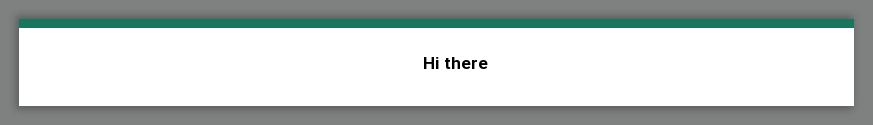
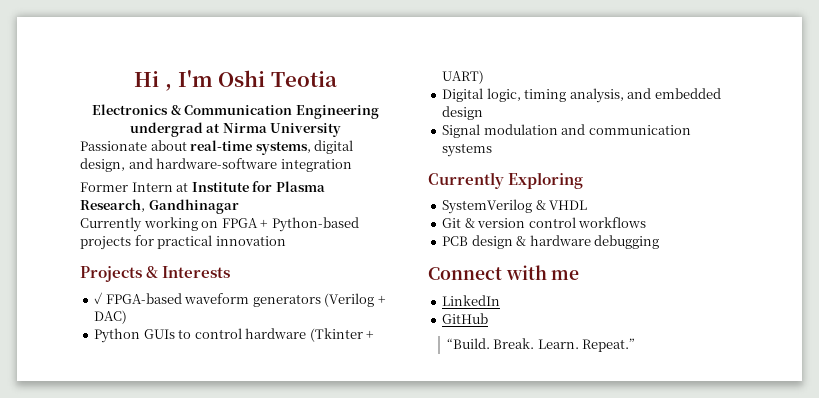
[443,57,488,69] there -> [164,70,337,91] [92,104,379,119] [129,122,342,137] [80,140,354,155] [80,158,352,172] [80,181,325,192] [80,199,239,214] [80,217,359,232] [80,235,286,250] [80,266,231,282] [94,292,386,307] [94,310,128,324] [94,328,375,343] [442,70,485,84] [442,88,721,103] [442,106,484,120] [442,124,691,138] [442,143,493,157] [428,172,584,189] [442,199,588,214] [442,217,647,228] [442,235,660,249] [428,265,580,280] [442,295,501,306] [442,313,489,324] [446,338,636,352] , I'm Oshi Teotia // Electronics & Communication Engineering undergrad at Nirma University // Passionate about real-time systems, digital design, and hardware-software integration // Former Intern at Institute for Plasma Research, Gandhinagar // Currently working on FPGA + Python-based projects for practical innovation // Projects & Interests // ✓ FPGA-based waveform generators (Verilog + DAC) // Python GUIs to control hardware (Tkinter + UART) // Digital logic, timing analysis, and embedded design // Signal modulation and communication systems // Currently Exploring // SystemVerilog & VHDL // Git & version control workflows // PCB design & hardware debugging // Connect with me // LinkedIn // GitHub // “Build. Break. Learn. Repeat.”

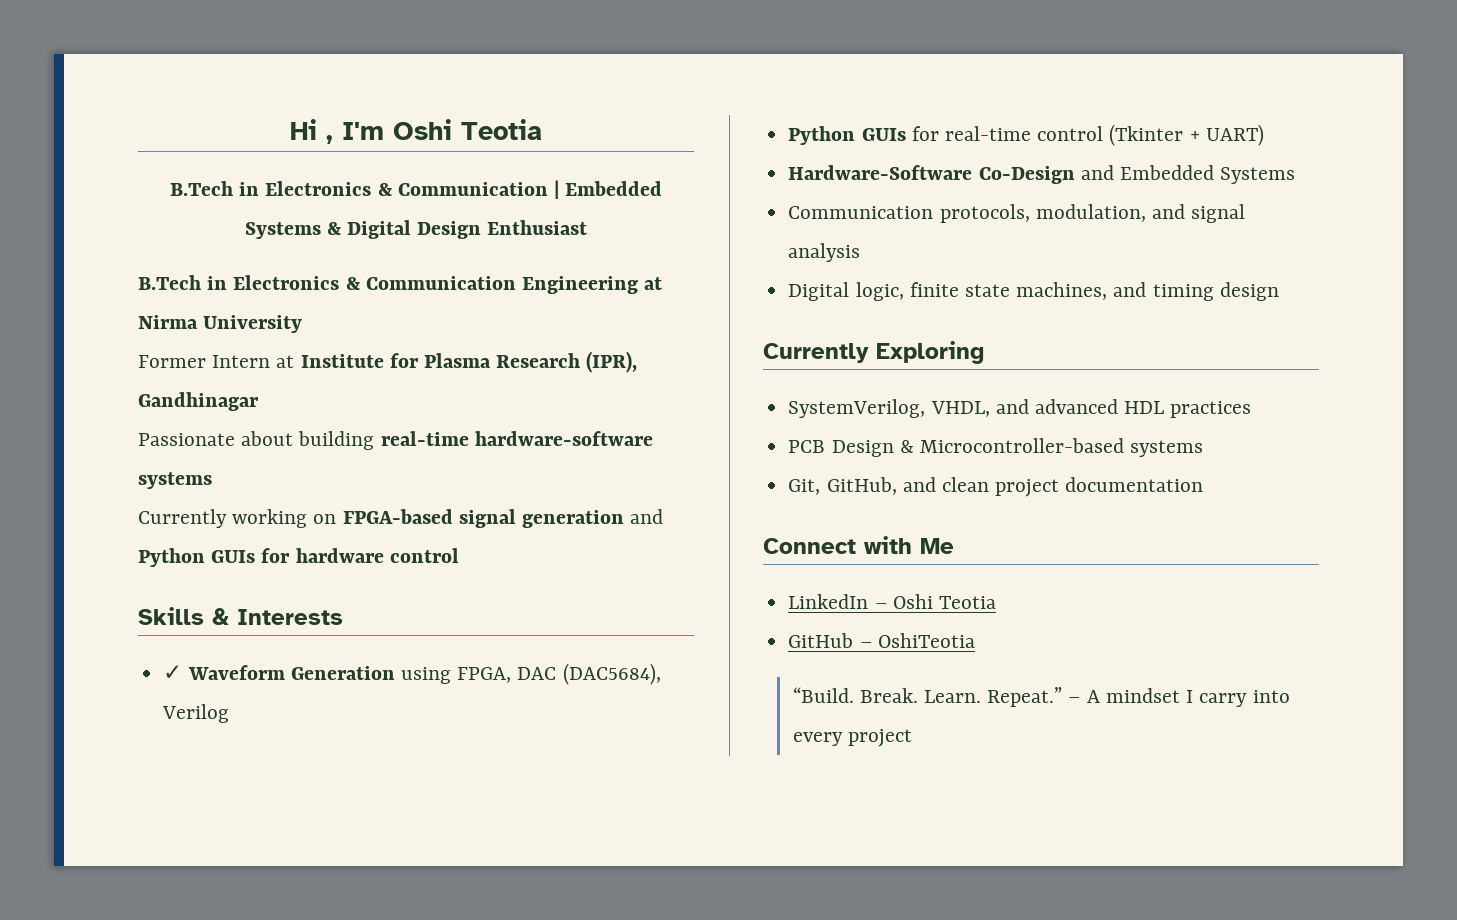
(337, 79) none -> [169,180,663,199] [244,220,588,239] [138,275,228,290] B.Tech in Electronics & Communication | Embedded Systems & Digital Design Enthusiast // B.Tech in
[129,122,203,137] undergrad -> (639, 285) none
[80,140,354,155] [80,158,352,172] // Passionate about real-time systems, digital design, and hardware-software integration -> (303, 324) none
[80,199,145,212] Research, -> [496,351,638,373] Research (IPR),
[80,217,359,232] [80,235,286,250] [80,266,231,282] [94,292,386,307] [94,310,128,324] [94,328,307,343] Currently working on FPGA + Python-based projects for practical innovation // Projects & Interests // ✓ FPGA-based waveform generators (Verilog + DAC) // Python GUIs to control hardware -> [138,431,653,450] [138,472,212,489] [138,509,664,528] [138,548,459,567] [138,607,343,625] [163,663,661,685] [162,704,230,723] [788,126,1104,145] Passionate about building real-time hardware-software systems // Currently working on FPGA-based signal generation and Python GUIs for hardware control // Skills & Interests // ✓ Waveform Generation using FPGA, DAC (DAC5684), Verilog // Python GUIs for real-time control
[442,88,721,103] [442,106,484,120] [442,124,691,138] [442,143,493,157] [428,172,584,189] [442,199,588,214] [442,217,647,228] [442,235,660,249] Digital logic, timing analysis, and embedded design // Signal modulation and communication systems // Currently Exploring // SystemVerilog & VHDL // Git & version control workflows // PCB design & hardware debugging -> [788,165,1296,184] [788,204,1246,223] [788,243,861,262] [788,282,1279,301] [763,341,984,364] [788,399,1252,418] [788,438,1204,457] [788,477,1204,497] Hardware-Software Co-Design and Embedded Systems // Communication protocols, modulation, and signal analysis // Digital logic, finite state machines, and timing design // Currently Exploring // SystemVerilog, VHDL, and advanced HDL practices // PCB Design & Microcontroller-based systems // Git, GitHub, and clean project documentation
[551,270,580,280] me -> [920,538,954,554] Me
(501, 300) none -> [874,594,996,609] – Oshi Teotia
(489, 318) none -> [859,633,975,648] – OshiTeotia
(636, 345) none -> [1068,688,1290,707] [792,729,912,747] – A mindset I carry into every project

